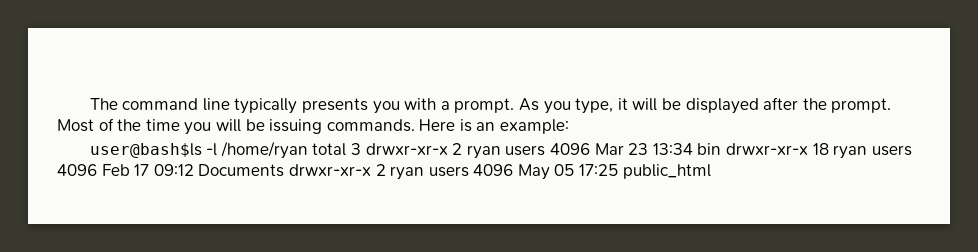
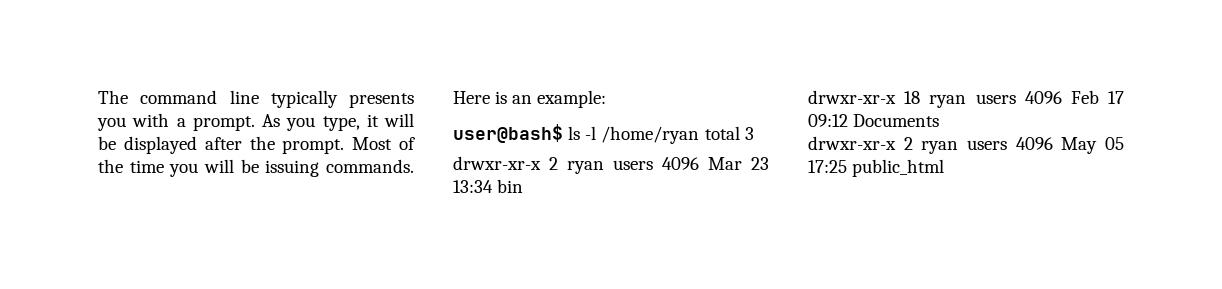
[89,143,202,158] user@bash$ls -> [453,124,581,143] user@bash$ ls
(362, 149) none -> (754, 133) //
(722, 149) none -> (524, 186) //
(285, 170) none -> (940, 120) //

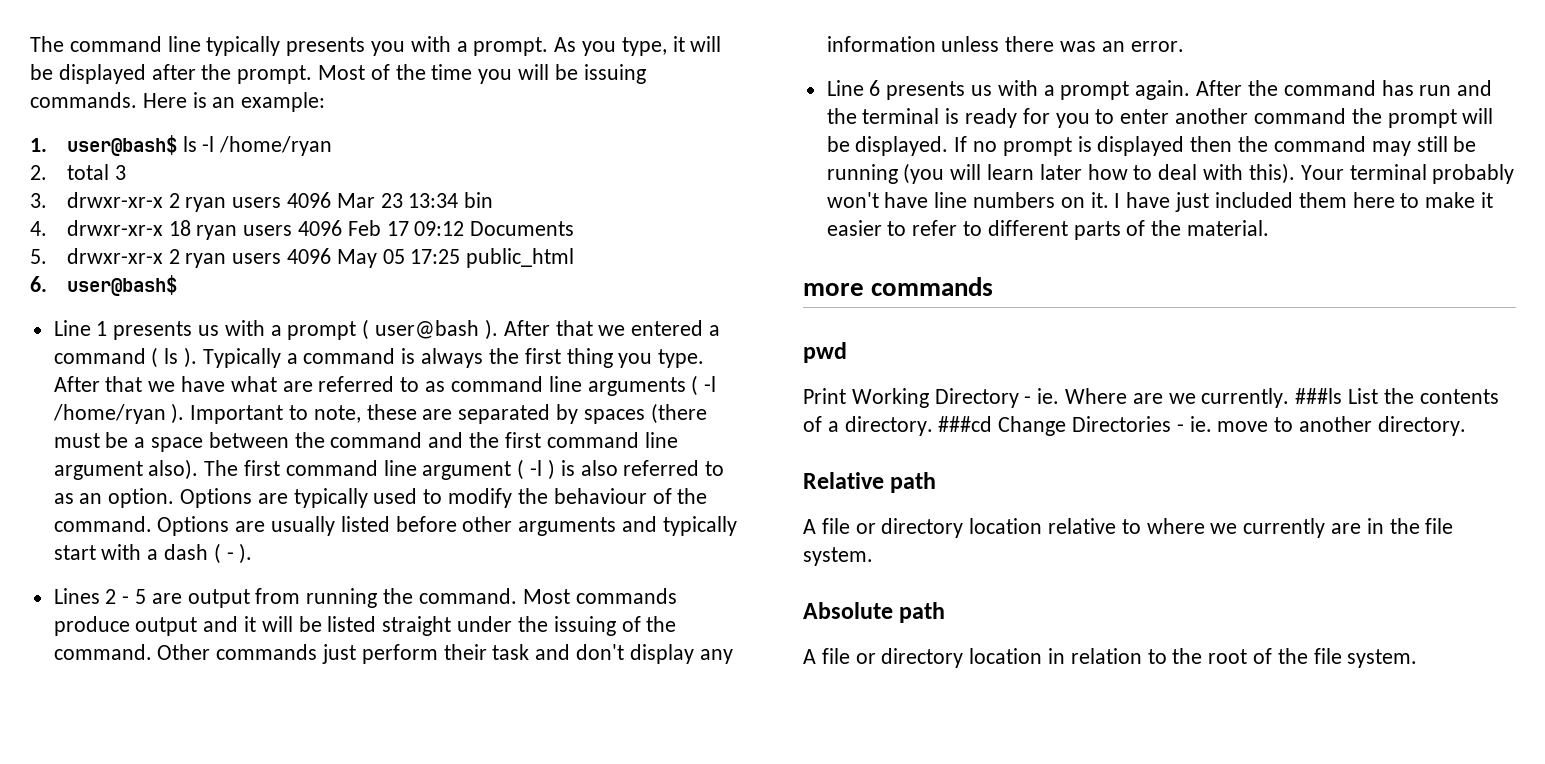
(607, 99) none -> [30,138,47,152] 1.
(700, 135) none -> [30,165,47,180] // 2.
(754, 133) none -> [30,193,47,208] 3.
(524, 186) none -> [30,221,47,236] 4.
(940, 120) none -> [30,249,47,264] 5.
(945, 168) none -> [30,275,177,296] [53,319,720,340] [53,347,705,368] [53,375,717,396] [52,403,707,424] [53,432,678,452] [53,459,725,480] [53,488,708,508] [53,516,737,536] [53,543,253,564] [53,588,677,608] [53,616,677,636] [53,644,733,664] [826,36,1184,52] [826,80,1493,100] [826,108,1494,128] [826,136,1477,156] [826,163,1515,184] [826,192,1493,212] [826,220,1270,240] [803,277,994,296] [803,342,847,363] [803,388,1499,408] [803,416,1466,436] [803,472,937,493] [803,518,1454,538] [803,547,873,566] [803,602,946,623] [803,648,1418,668] // 6. user@bash$ // Line 1 presents us with a prompt ( user@bash ). After that we entered a command ( ls ). Typically a command is always the first thing you type. After that we have what are referred to as command line arguments ( -l /home/ryan ). Important to note, these are separated by spaces (there must be a space between the command and the first command line argument also). The first command line argument ( -l ) is also referred to as an option. Options are typically used to modify the behaviour of the command. Options are usually listed before other arguments and typically start with a dash ( - ). // Lines 2 - 5 are output from running the command. Most commands produce output and it will be listed straight under the issuing of the command. Other commands just perform their task and don't display any information unless there was an error. // Line 6 presents us with a prompt again. After the command has run and the terminal is ready for you to enter another command the prompt will be displayed. If no prompt is displayed then the command may still be running (you will learn later how to deal with this). Your terminal probably won't have line numbers on it. I have just included them here to make it easier to refer to different parts of the material. // more commands // pwd // Print Working Directory - ie. Where are we currently. ###ls List the contents of a directory. ###cd Change Directories - ie. move to another directory. // Relative path // A file or directory location relative to where we currently are in the file system. // Absolute path // A file or directory location in relation to the root of the file system.

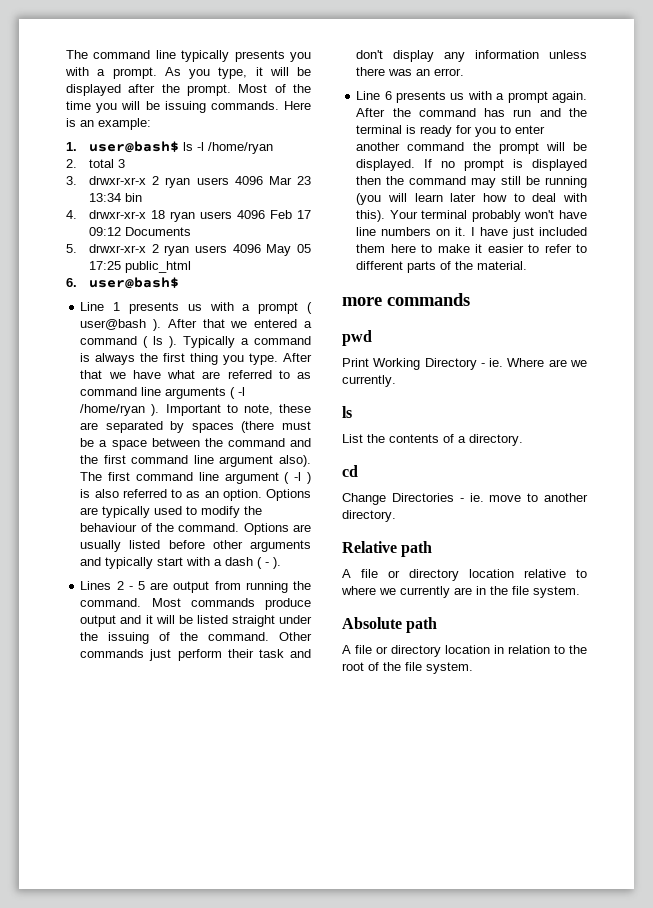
[1295,388,1343,404] ###ls -> [342,406,352,418] // ls //
[938,416,993,432] ###cd -> [342,465,358,477] // cd //

